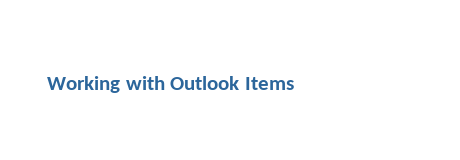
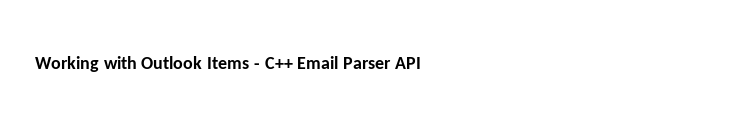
(294, 83) none -> [253,56,421,69] - C++ Email Parser API

